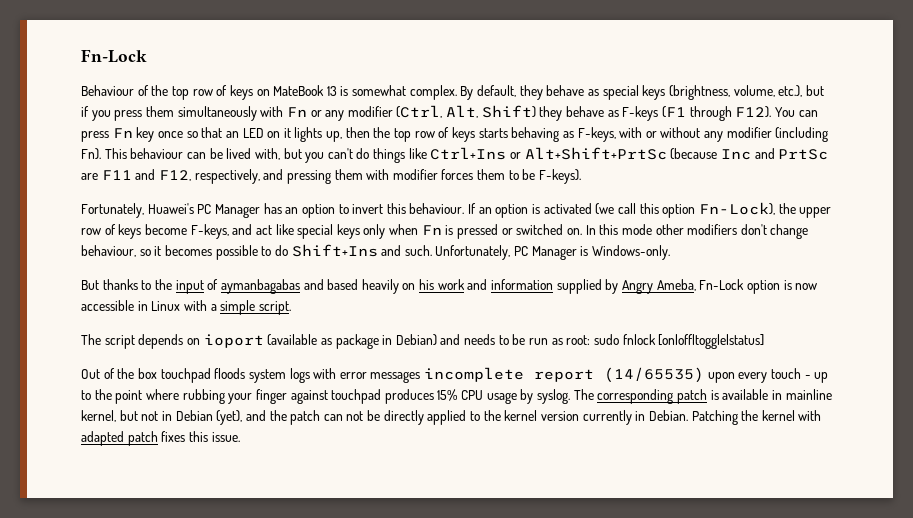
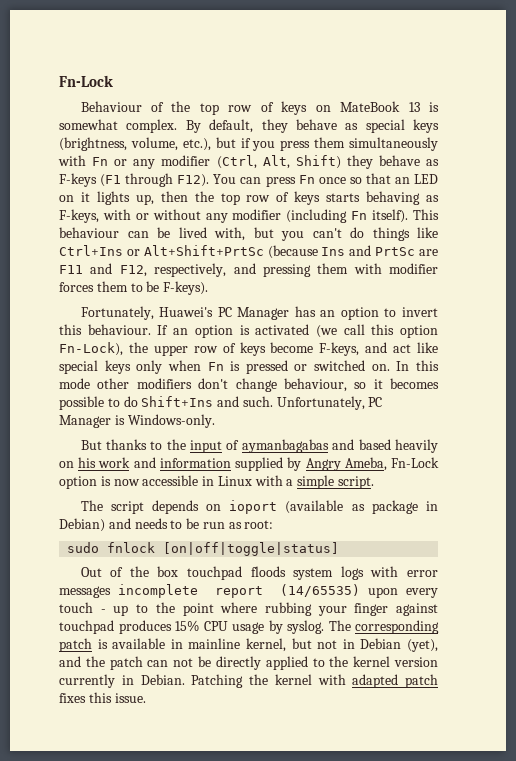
[136,127,155,142] key -> (315, 179) none
[81,148,101,160] Fn). -> [351,209,409,223] Fn itself).
[720,149,751,160] Inc -> [321,247,346,256] Ins
(591, 340) none -> (274, 524) //

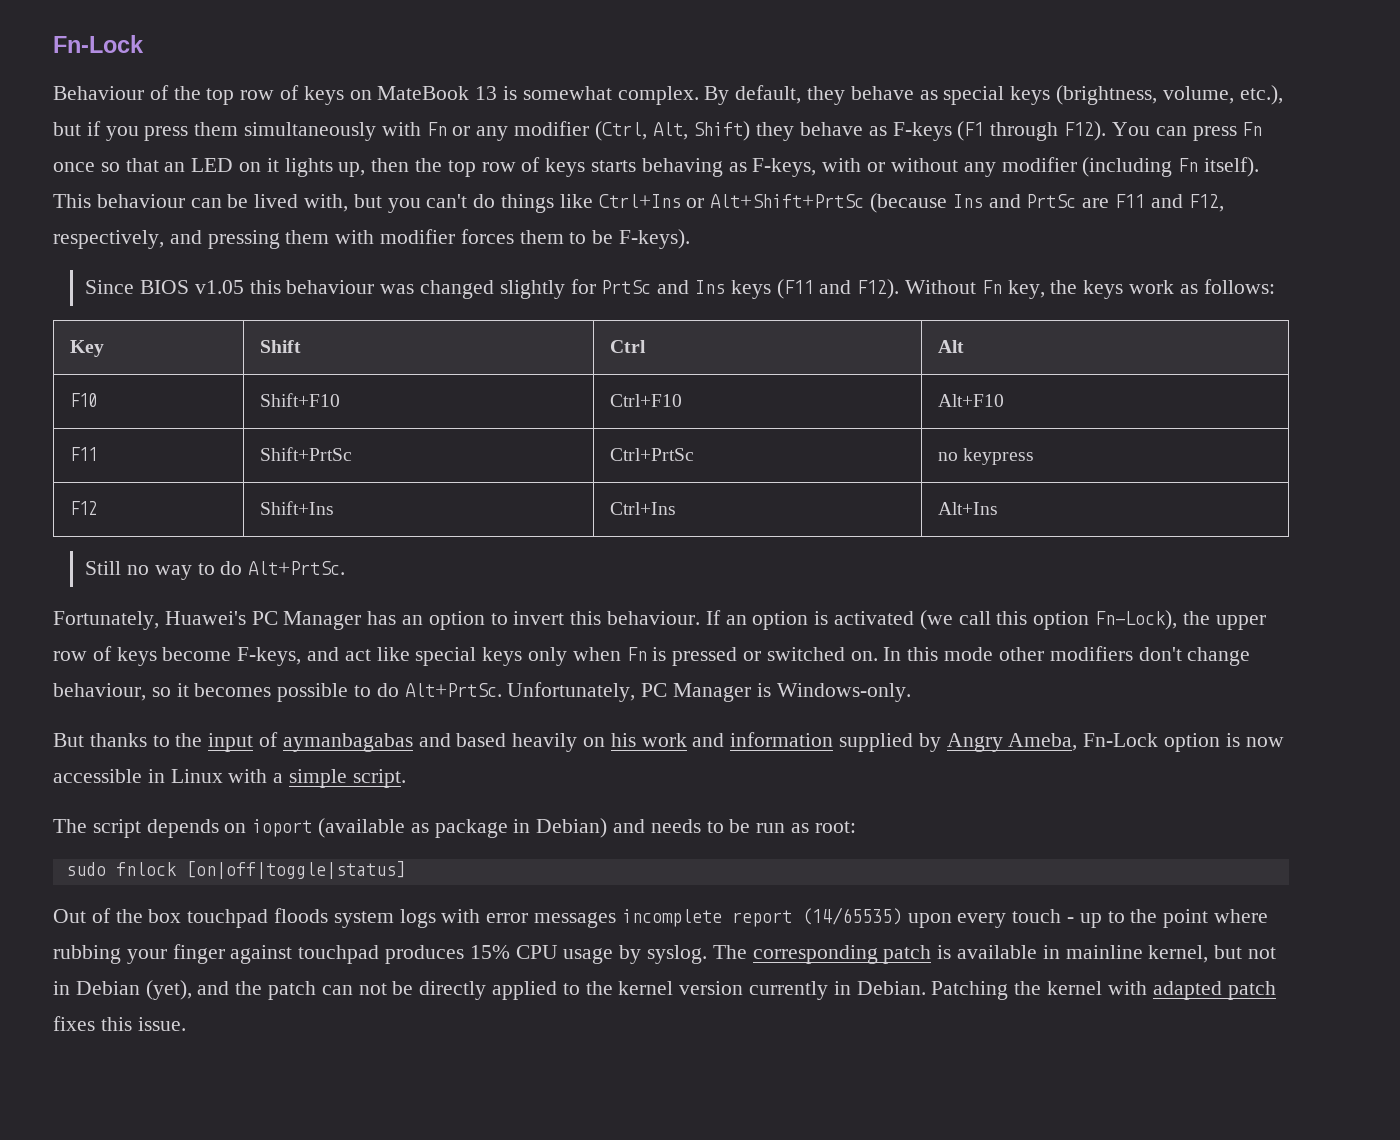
(209, 288) none -> [85,279,1275,299] [69,340,104,357] [259,340,301,353] [609,340,646,353] [937,340,964,353] [69,393,97,407] [259,393,340,407] [609,394,682,407] [937,394,1004,407] [69,447,97,461] [259,447,352,461] [609,448,694,461] [937,448,1035,465] [69,501,97,515] [259,501,334,515] [609,502,676,515] [937,502,998,515] [85,561,346,580] // Since BIOS v1.05 this behaviour was changed slightly for PrtSc and Ins keys (F11 and F12). Without Fn key, the keys work as follows: // Key | Shift | Ctrl | Alt // F10 | Shift+F10 | Ctrl+F10 | Alt+F10 // F11 | Shift+PrtSc | Ctrl+PrtSc | no keypress // F12 | Shift+Ins | Ctrl+Ins | Alt+Ins // Still no way to do Alt+PrtSc.
[141,396,273,407] Shift+Ins and such. -> [404,683,502,697] Alt+PrtSc.

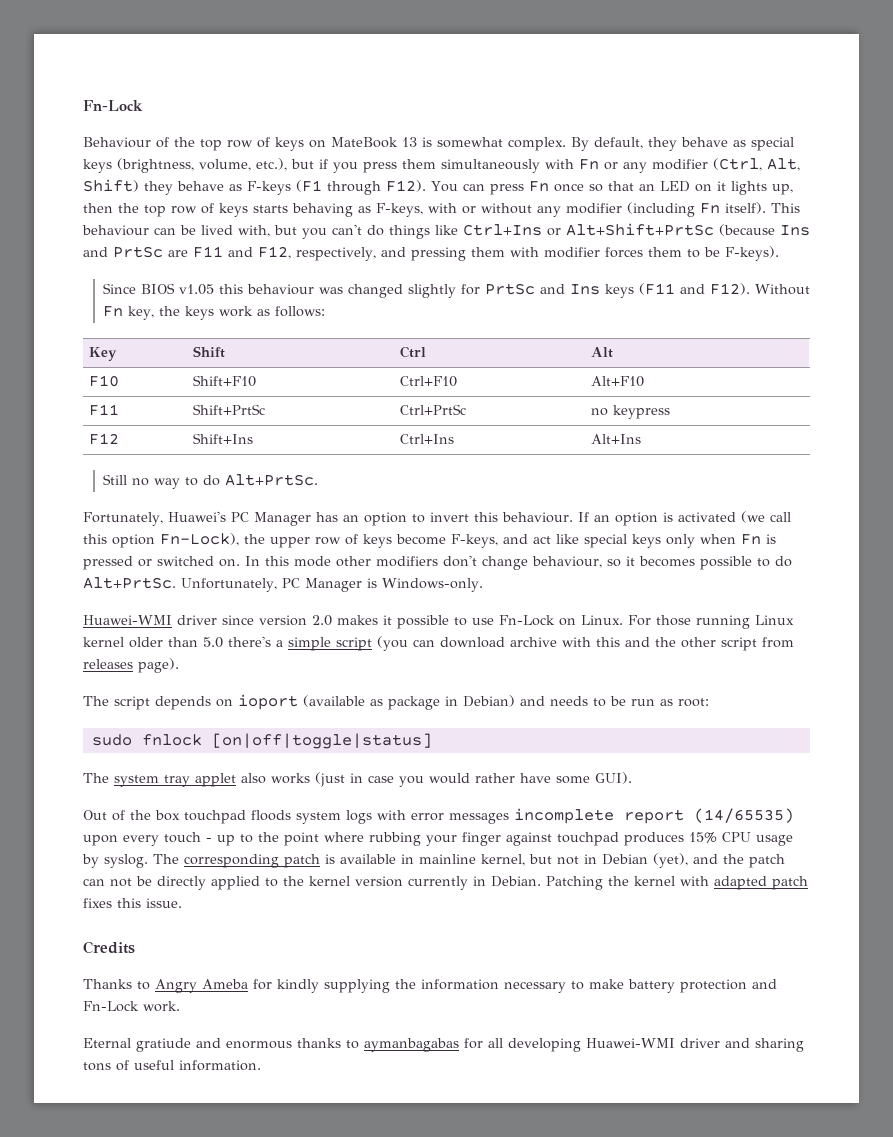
[53,732,1284,752] [53,769,406,788] But thanks to the input of aymanbagabas and based heavily on his work and information supplied by Angry Ameba, Fn-Lock option is now accessible in Linux with a simple script. -> [83,615,794,629] [83,636,794,651] [83,658,179,673] Huawei-WMI driver since version 2.0 makes it possible to use Fn-Lock on Linux. For those running Linux kernel older than 5.0 there's a simple script (you can download archive with this and the other script from releases page).
(406, 870) none -> [83,772,632,787] // The system tray applet also works (just in case you would rather have some GUI).
(186, 1024) none -> [83,941,135,954] [83,979,777,993] [83,1001,180,1012] [83,1038,804,1052] [83,1060,261,1071] // Credits // Thanks to Angry Ameba for kindly supplying the information necessary to make battery protection and Fn-Lock work. // Eternal gratiude and enormous thanks to aymanbagabas for all developing Huawei-WMI driver and sharing tons of useful information.

